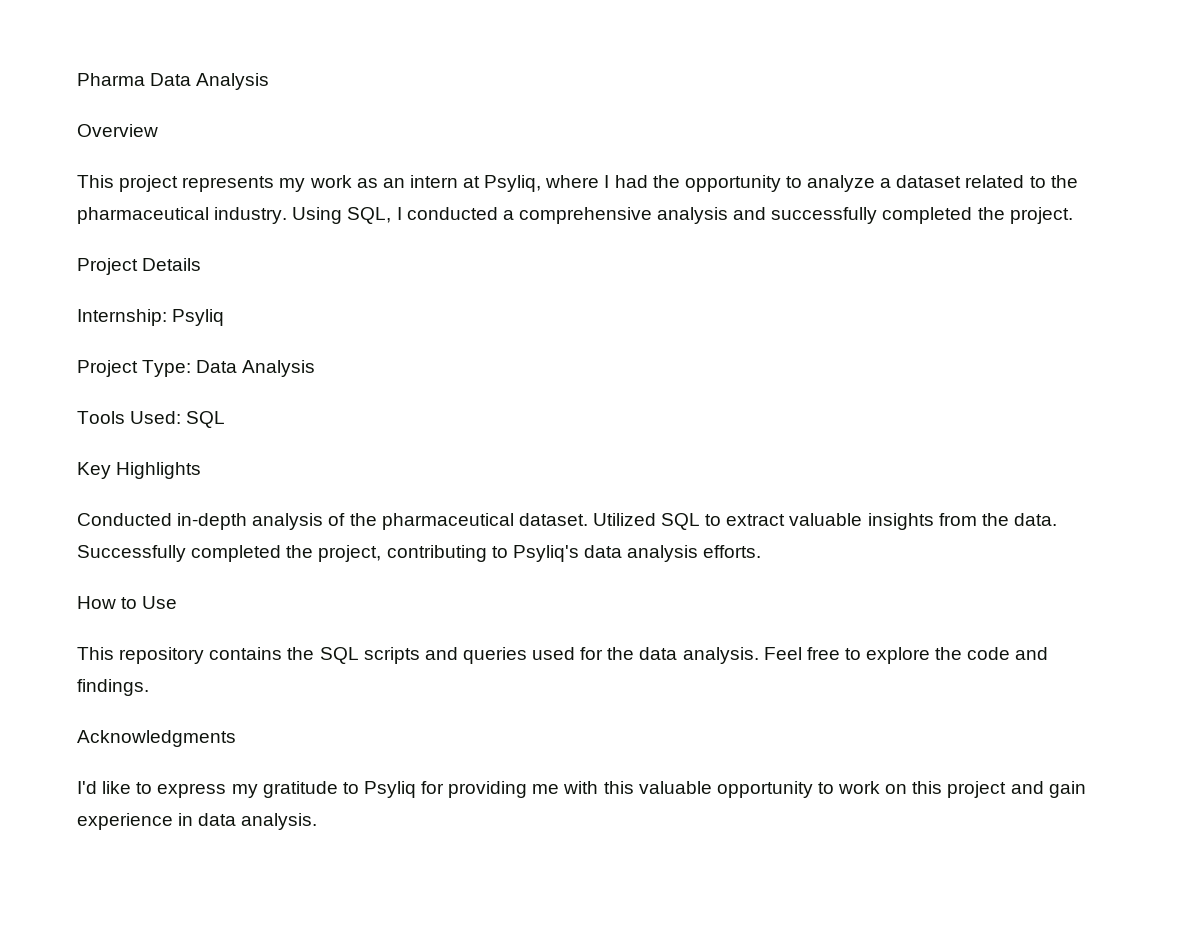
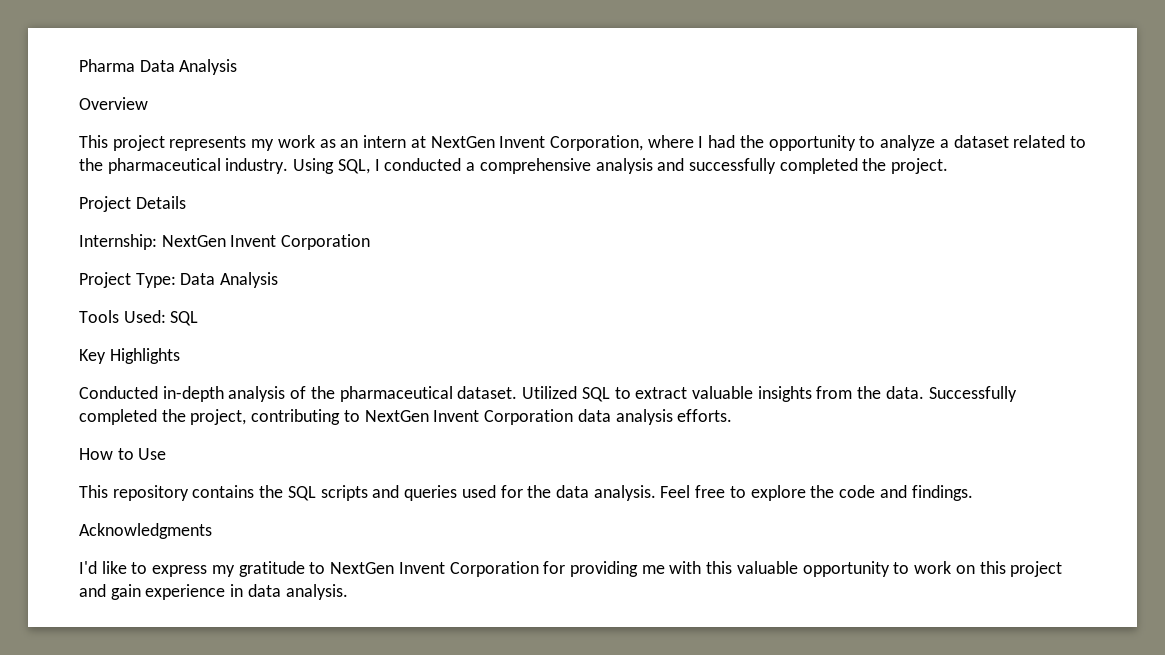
[484,175,542,192] Psyliq, -> [430,135,643,151] NextGen Invent Corporation,
[172,309,225,326] Psyliq -> [161,234,371,250] NextGen Invent Corporation
[512,545,579,562] Psyliq's -> [364,409,574,425] NextGen Invent Corporation
[363,781,416,798] Psyliq -> [330,561,539,577] NextGen Invent Corporation

